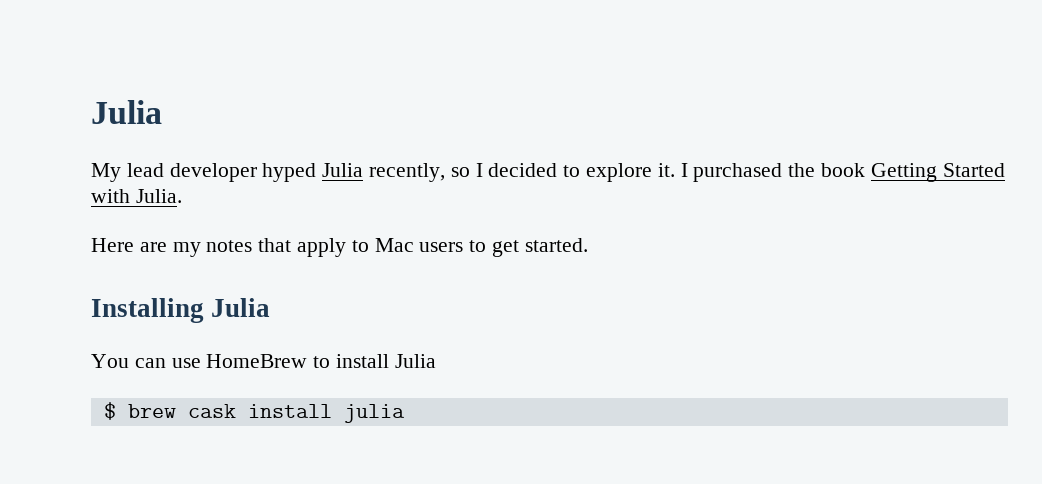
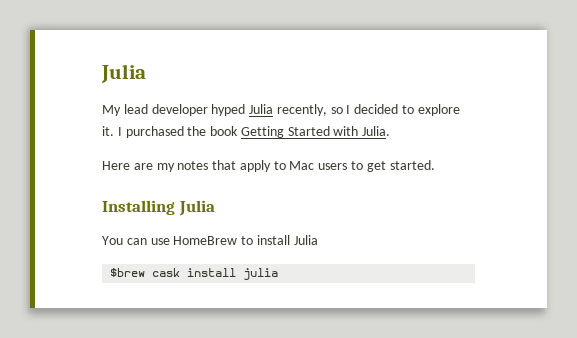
[103,402,176,420] $ brew -> [110,268,146,277] $brew

